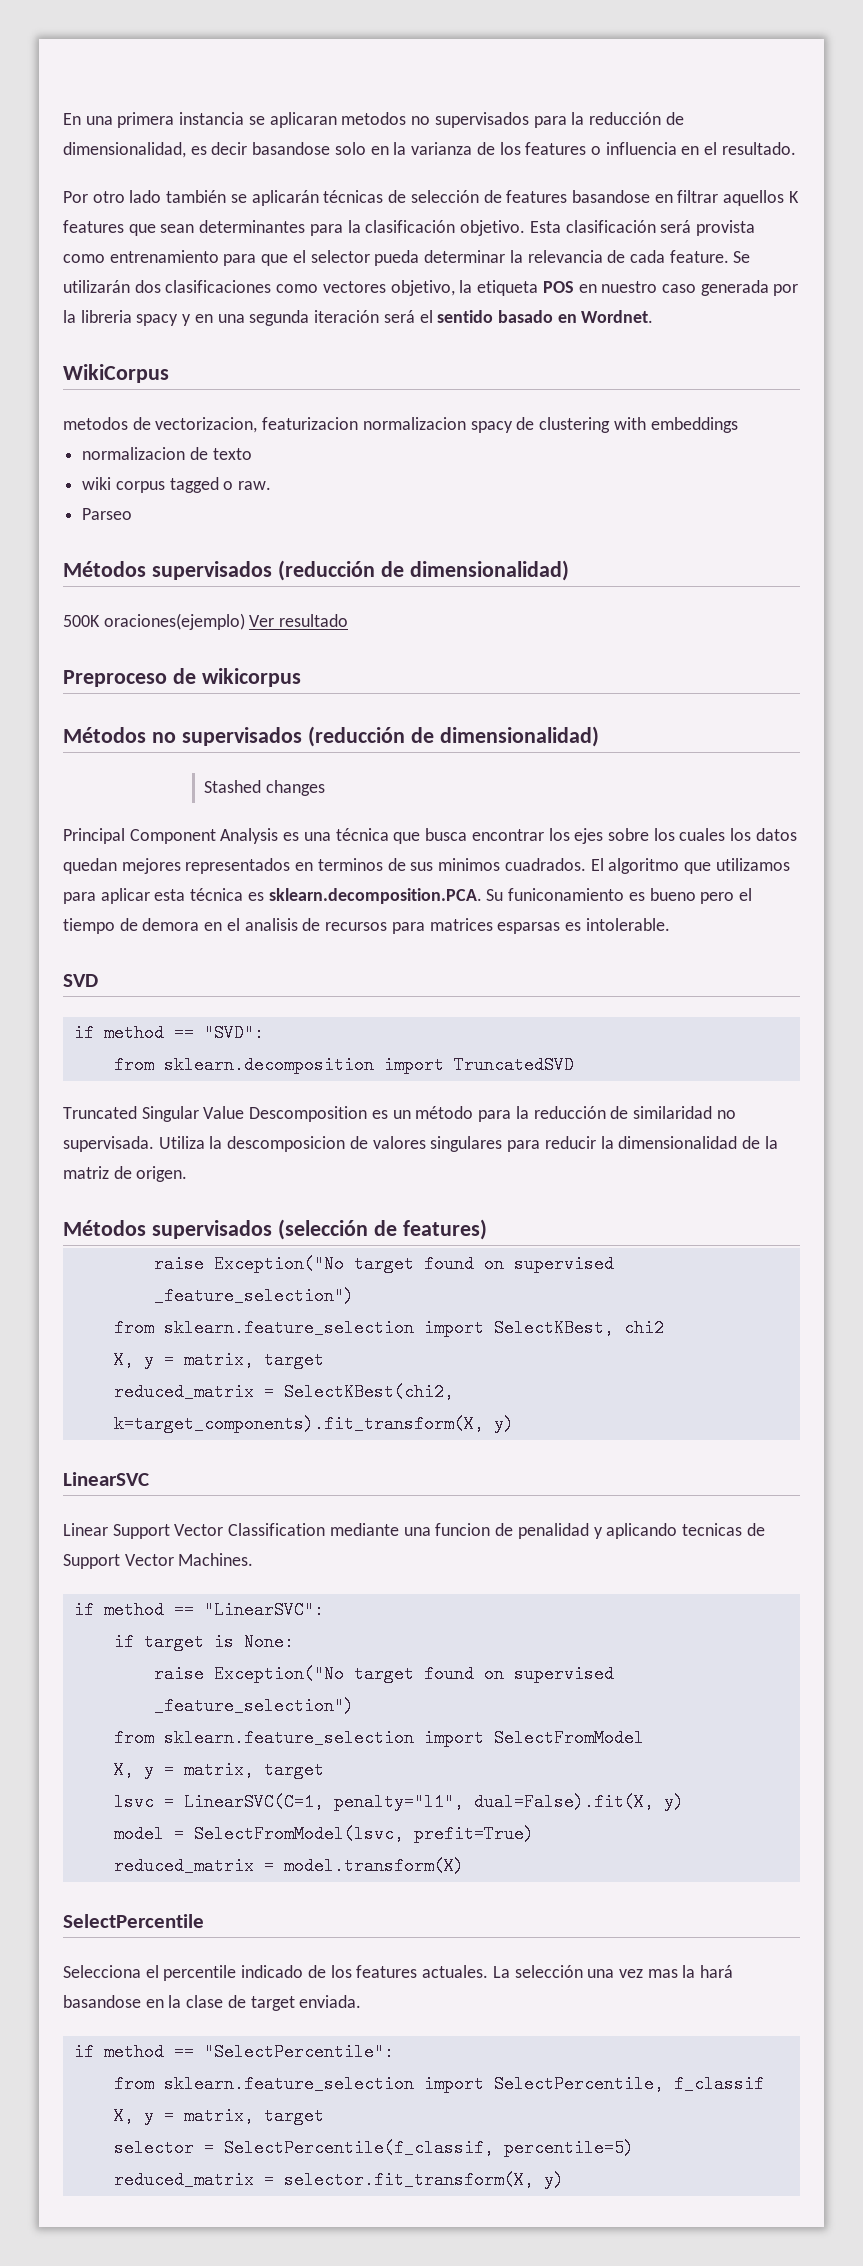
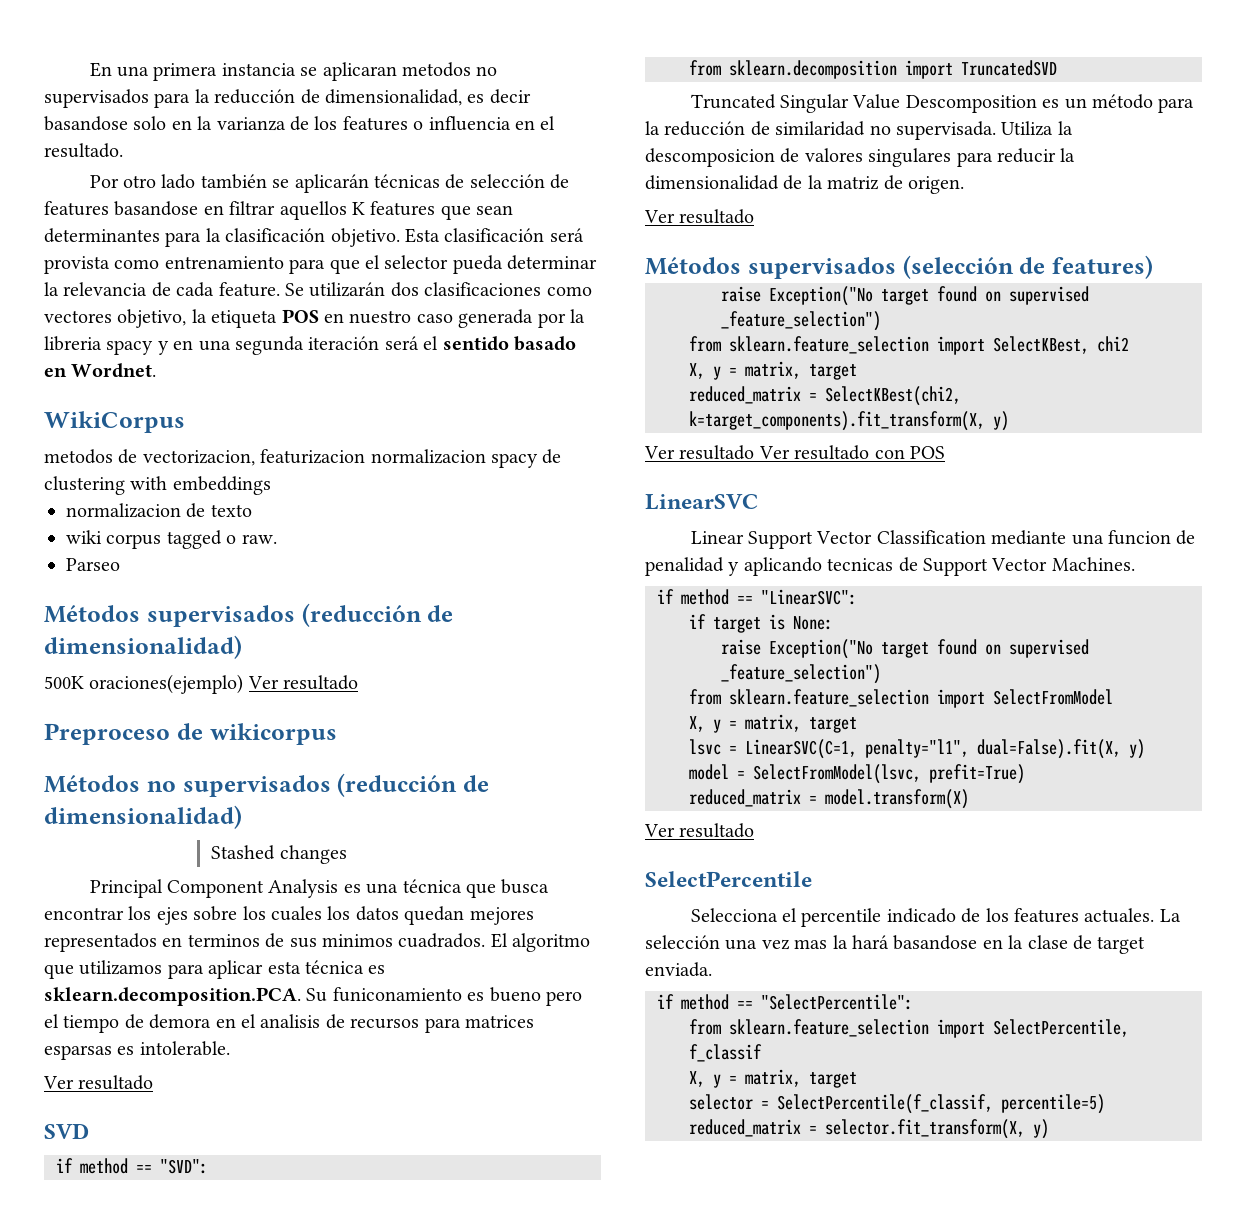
(670, 924) none -> [43,1075,154,1090] // Ver resultado
(188, 1174) none -> [644,209,755,224] // Ver resultado
(514, 1424) none -> [644,445,945,460] // Ver resultado Ver resultado con POS
(464, 1866) none -> [644,823,755,838] // Ver resultado

